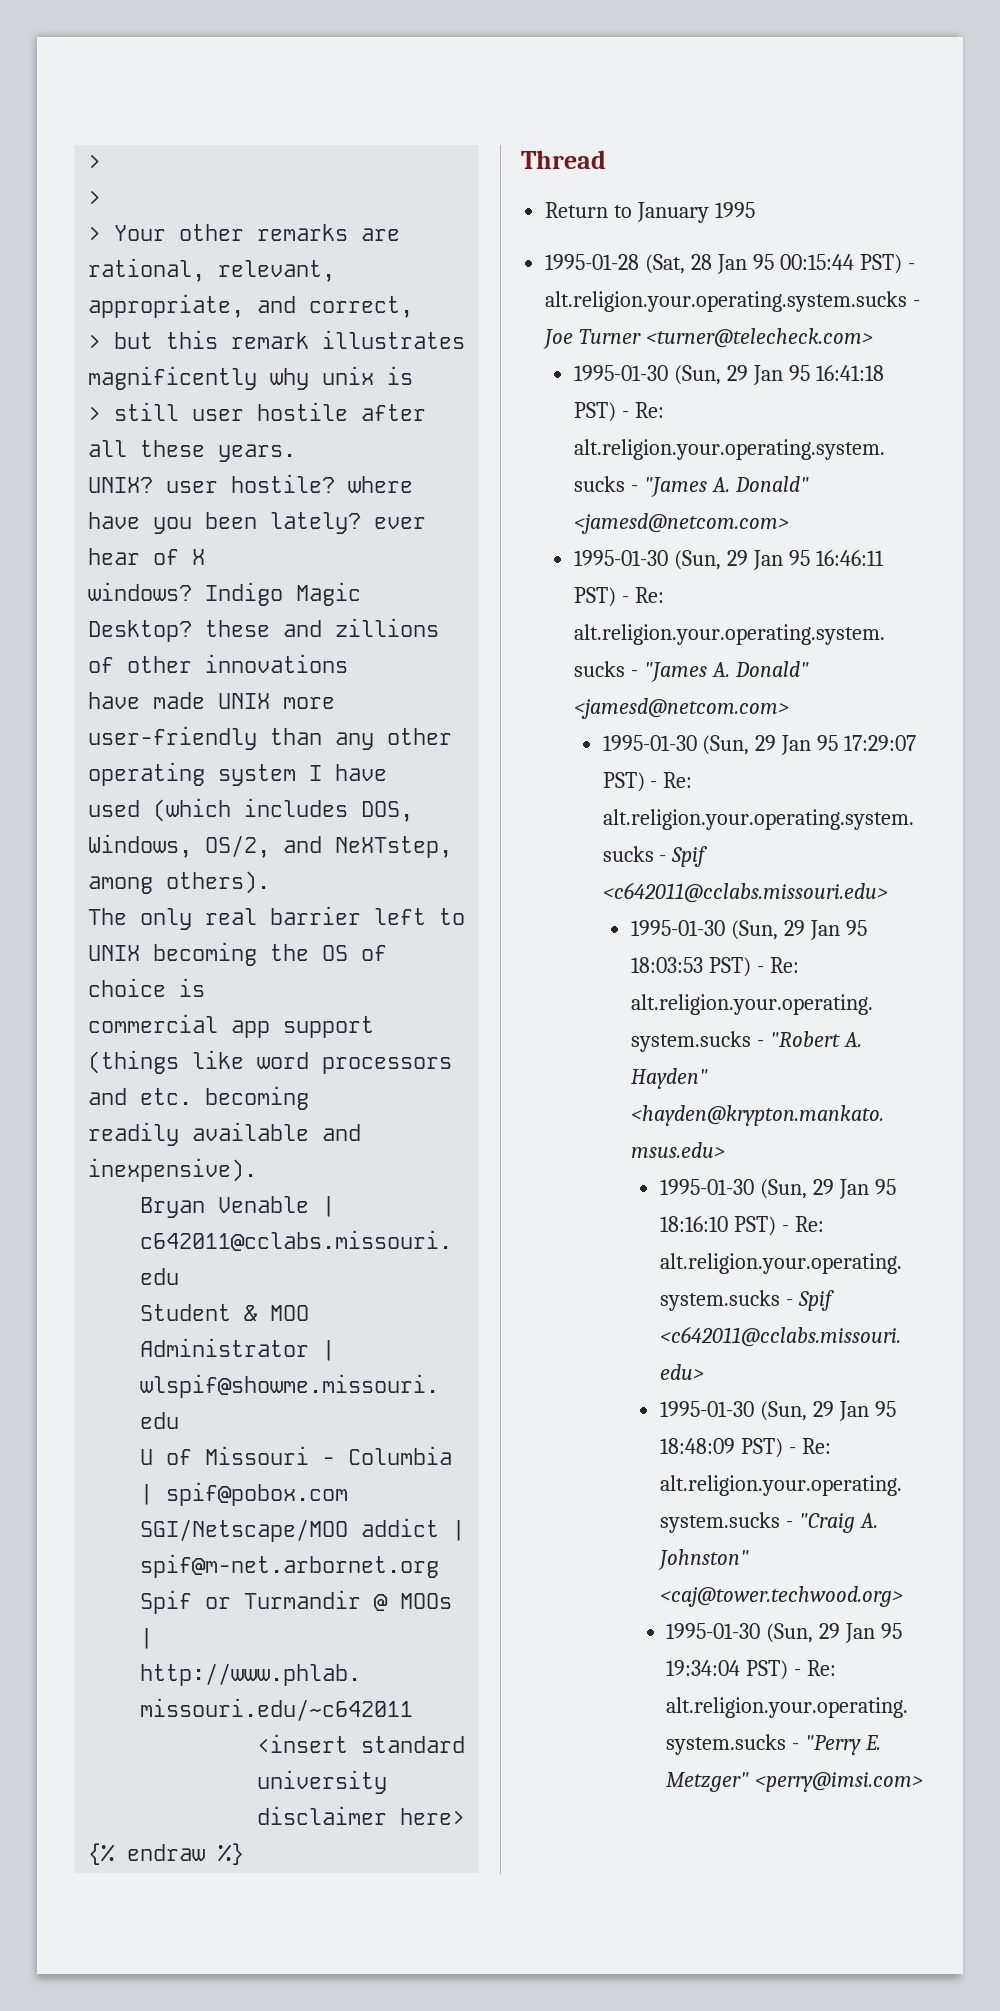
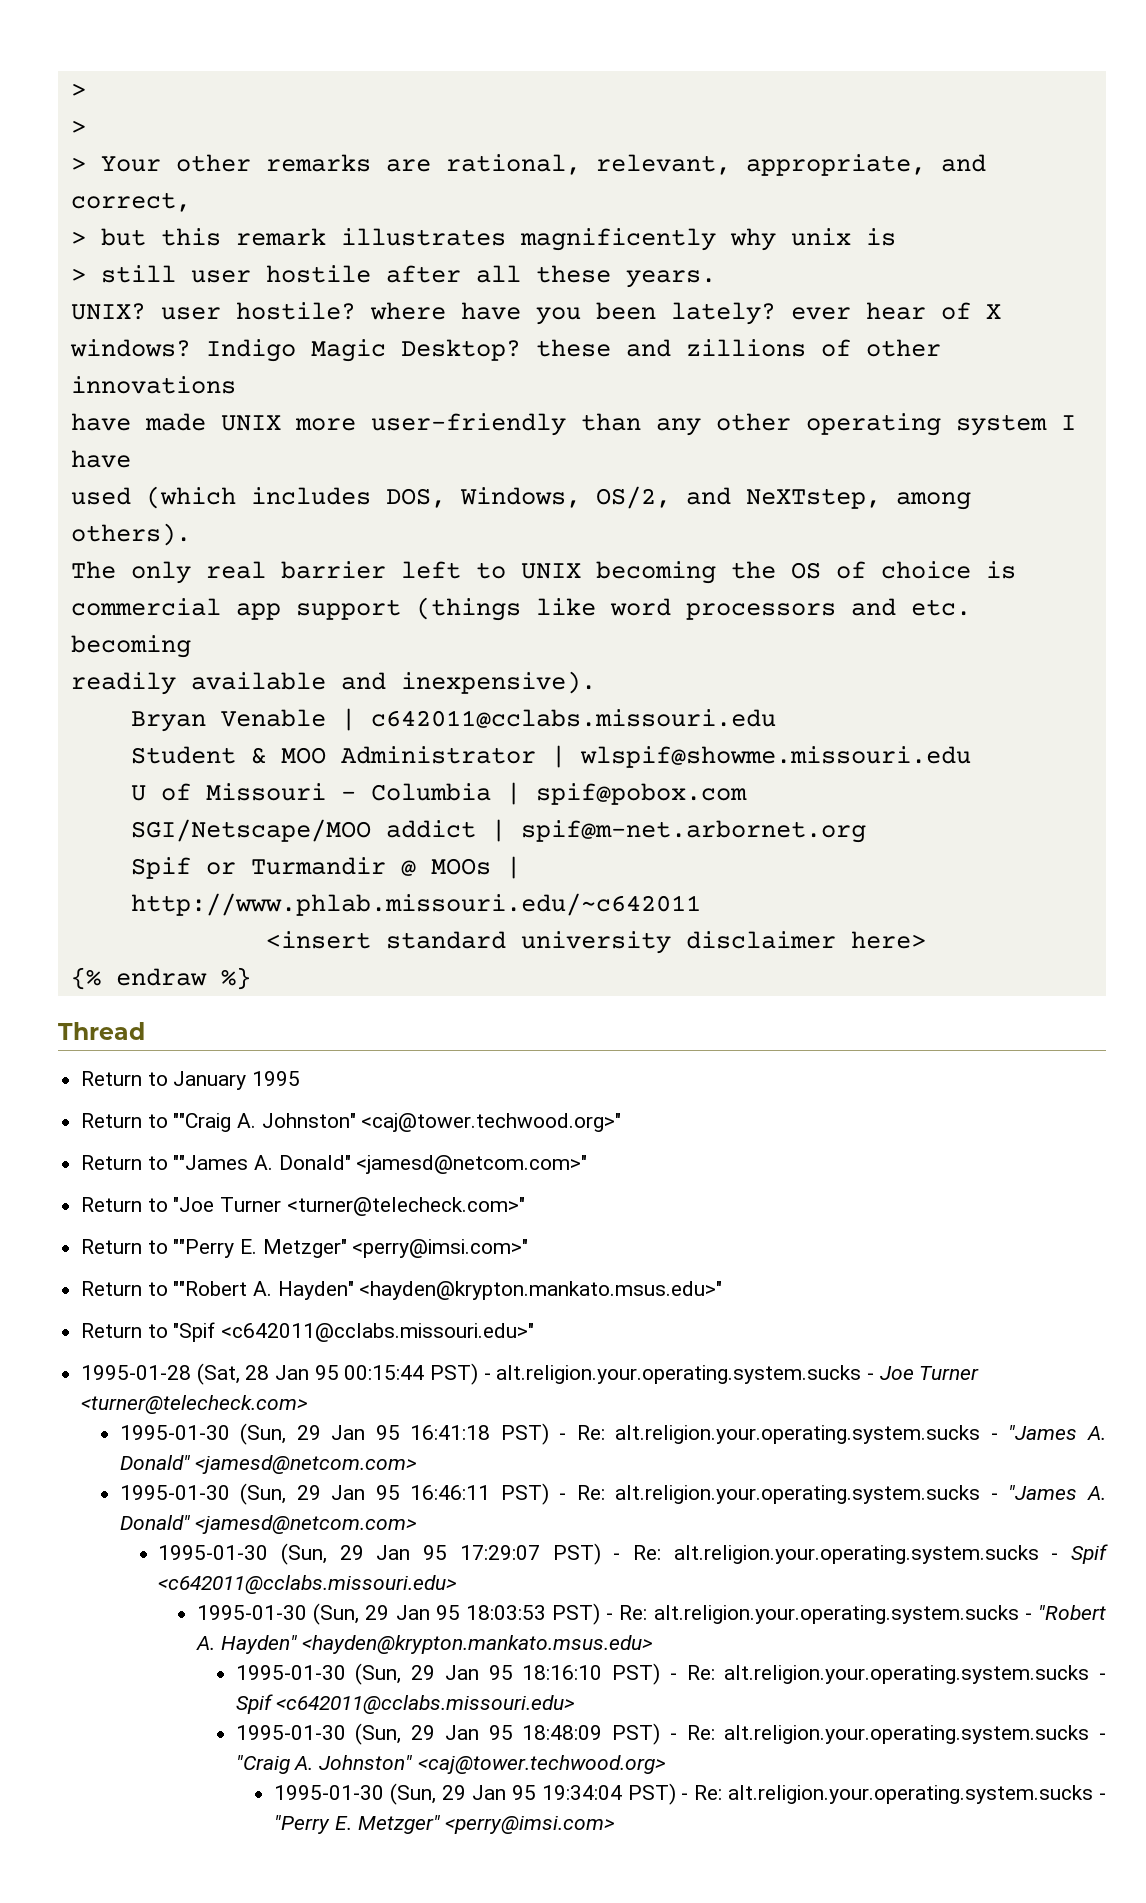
(756, 210) none -> [81,1113,622,1132] [81,1155,588,1174] [81,1197,525,1216] [81,1239,529,1258] [81,1281,723,1300] [81,1322,535,1342] // Return to ""Craig A. Johnston" <caj@tower.techwood.org>" // Return to ""James A. Donald" <jamesd@netcom.com>" // Return to "Joe Turner <turner@telecheck.com>" // Return to ""Perry E. Metzger" <perry@imsi.com>" // Return to ""Robert A. Hayden" <hayden@krypton.mankato.msus.edu>" // Return to "Spif <c642011@cclabs.missouri.edu>"

